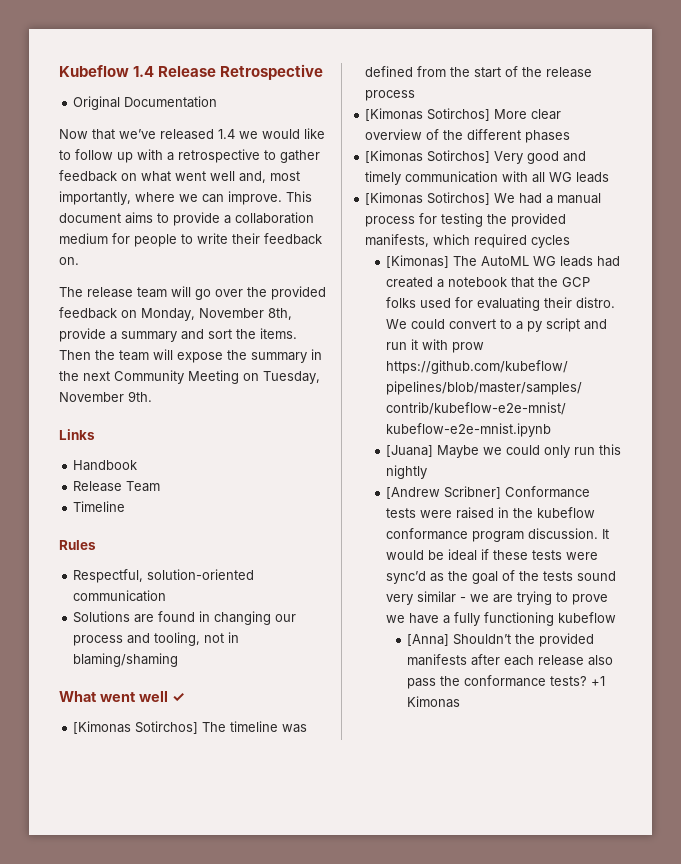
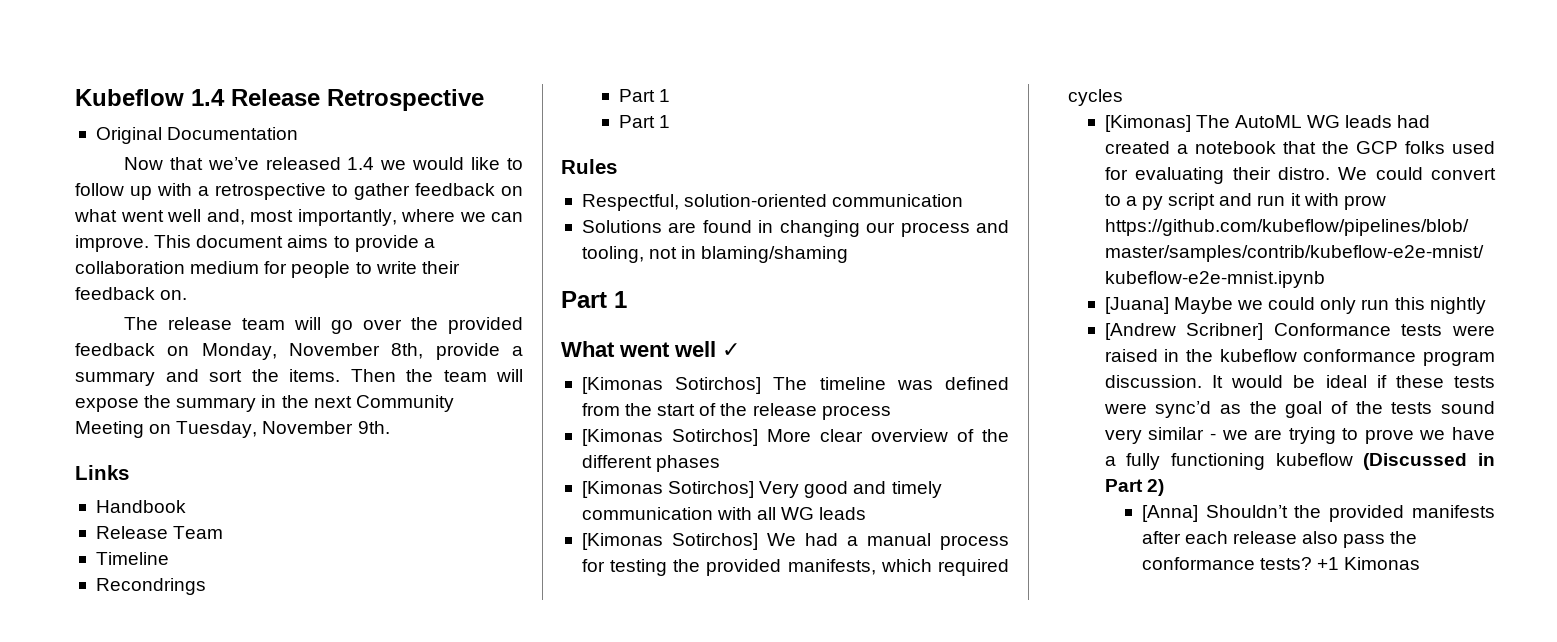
(126, 506) none -> [95,578,206,595] [618,89,670,102] [618,115,670,128] // Recondrings // Part 1 // Part 1
(179, 660) none -> [561,291,627,308] // Part 1
(617, 617) none -> [1363,453,1495,470] [1104,479,1164,496] (Discussed in Part 2)

